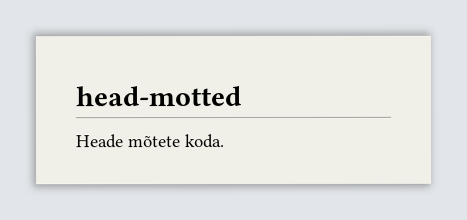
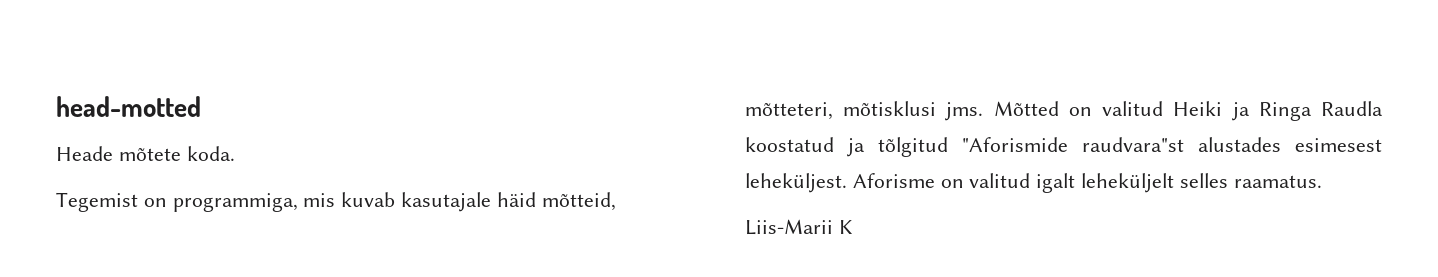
(225, 141) none -> [56,192,616,212] [745,101,1383,121] [745,137,1382,157] [745,173,1322,193] [745,219,853,235] // Tegemist on programmiga, mis kuvab kasutajale häid mõtteid, mõtteteri, mõtisklusi jms. Mõtted on valitud Heiki ja Ringa Raudla koostatud ja tõlgitud "Aforismide raudvara"st alustades esimesest leheküljest. Aforisme on valitud igalt leheküljelt selles raamatus. // Liis-Marii K

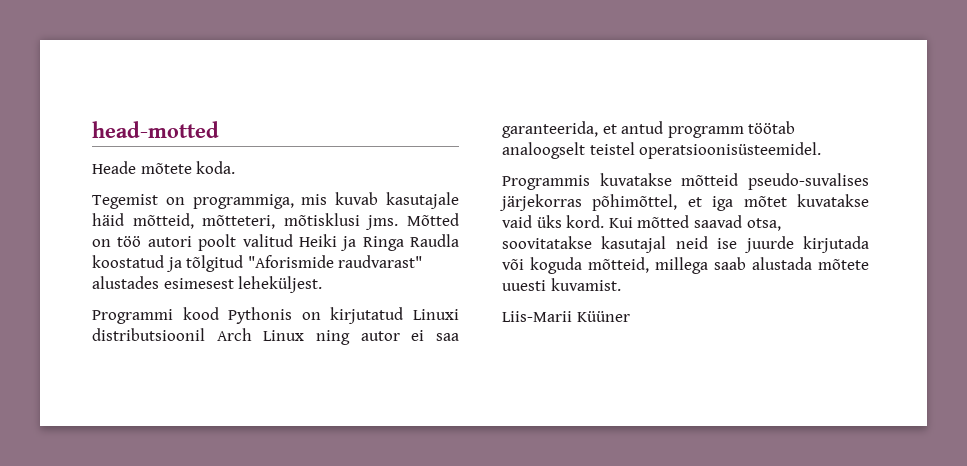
(1092, 111) none -> [117,234,237,251] töö autori poolt
[1082,137,1184,152] raudvara"st -> [338,255,423,268] raudvarast"
[852,173,1322,193] Aforisme on valitud igalt leheküljelt selles raamatus. -> [92,307,459,324] [92,328,460,345] [502,121,796,138] [502,142,822,159] [502,173,869,190] [499,194,869,211] [502,215,781,231] [502,236,869,253] [502,257,869,274] [502,278,621,291] // Programmi kood Pythonis on kirjutatud Linuxi distributsioonil Arch Linux ning autor ei saa garanteerida, et antud programm töötab analoogselt teistel operatsioonisüsteemidel. // Programmis kuvatakse mõtteid pseudo-suvalises järjekorras põhimõttel, et iga mõtet kuvatakse vaid üks kord. Kui mõtted saavad otsa, soovitatakse kasutajal neid ise juurde kirjutada või koguda mõtteid, millega saab alustada mõtete uuesti kuvamist.
[838,220,853,234] K -> [576,311,630,322] Küüner

